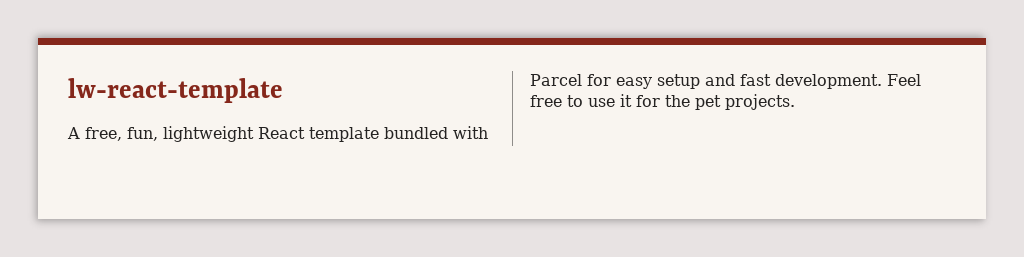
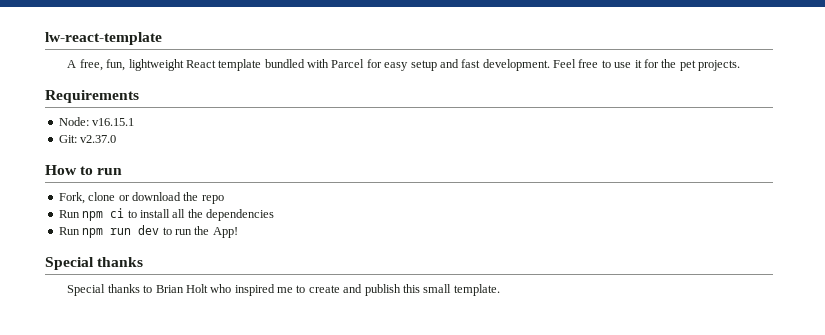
(795, 102) none -> [45,90,139,103] [58,117,135,126] [58,135,117,143] [45,165,123,175] [58,192,224,204] [58,208,274,221] [58,225,238,238] [45,257,144,270] [67,284,500,296] // Requirements // Node: v16.15.1 // Git: v2.37.0 // How to run // Fork, clone or download the repo // Run npm ci to install all the dependencies // Run npm run dev to run the App! // Special thanks // Special thanks to Brian Holt who inspired me to create and publish this small template.

